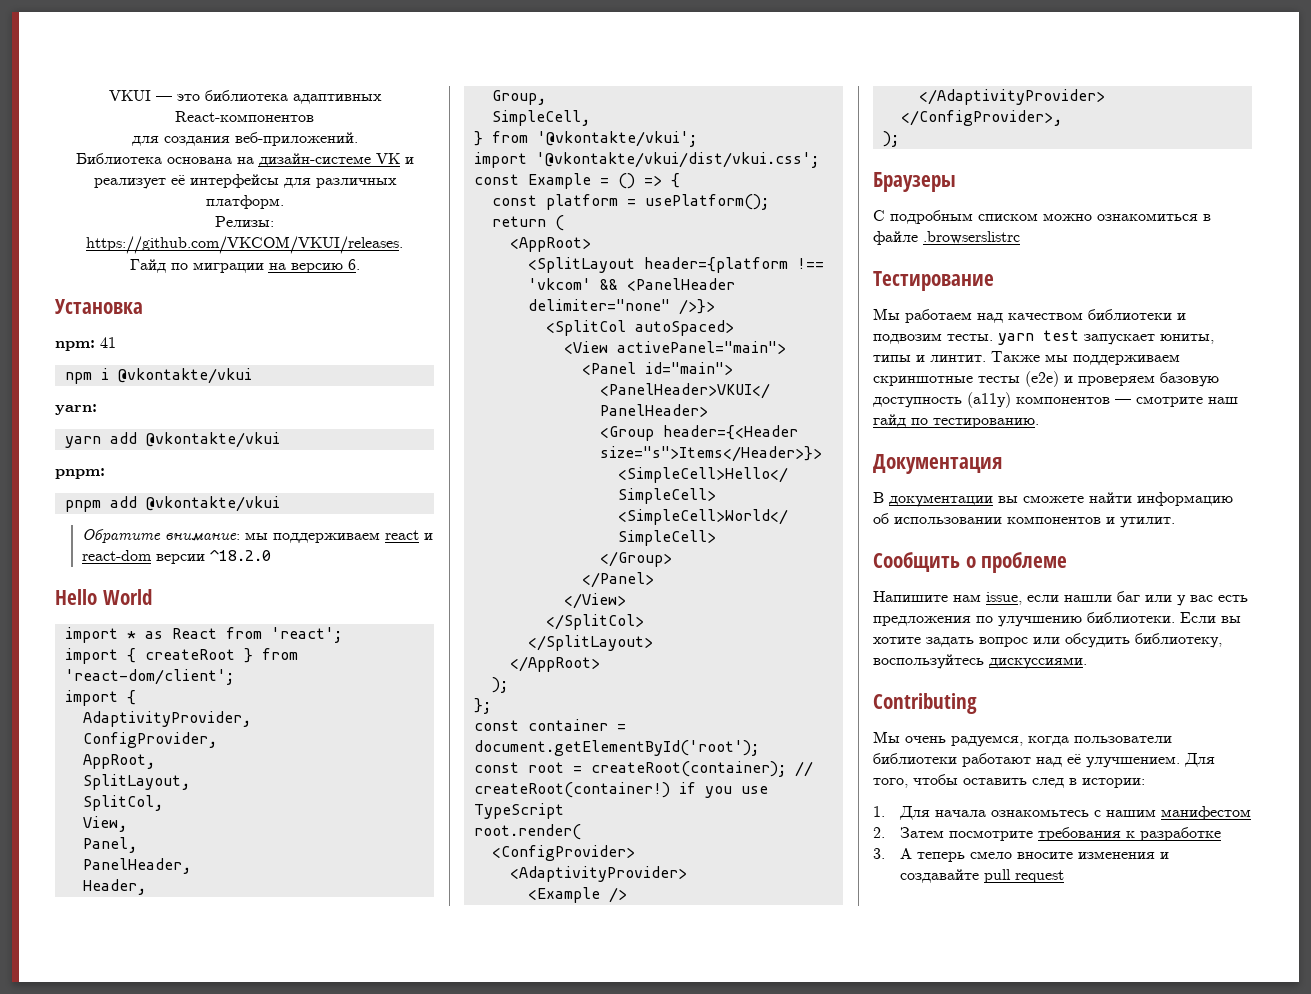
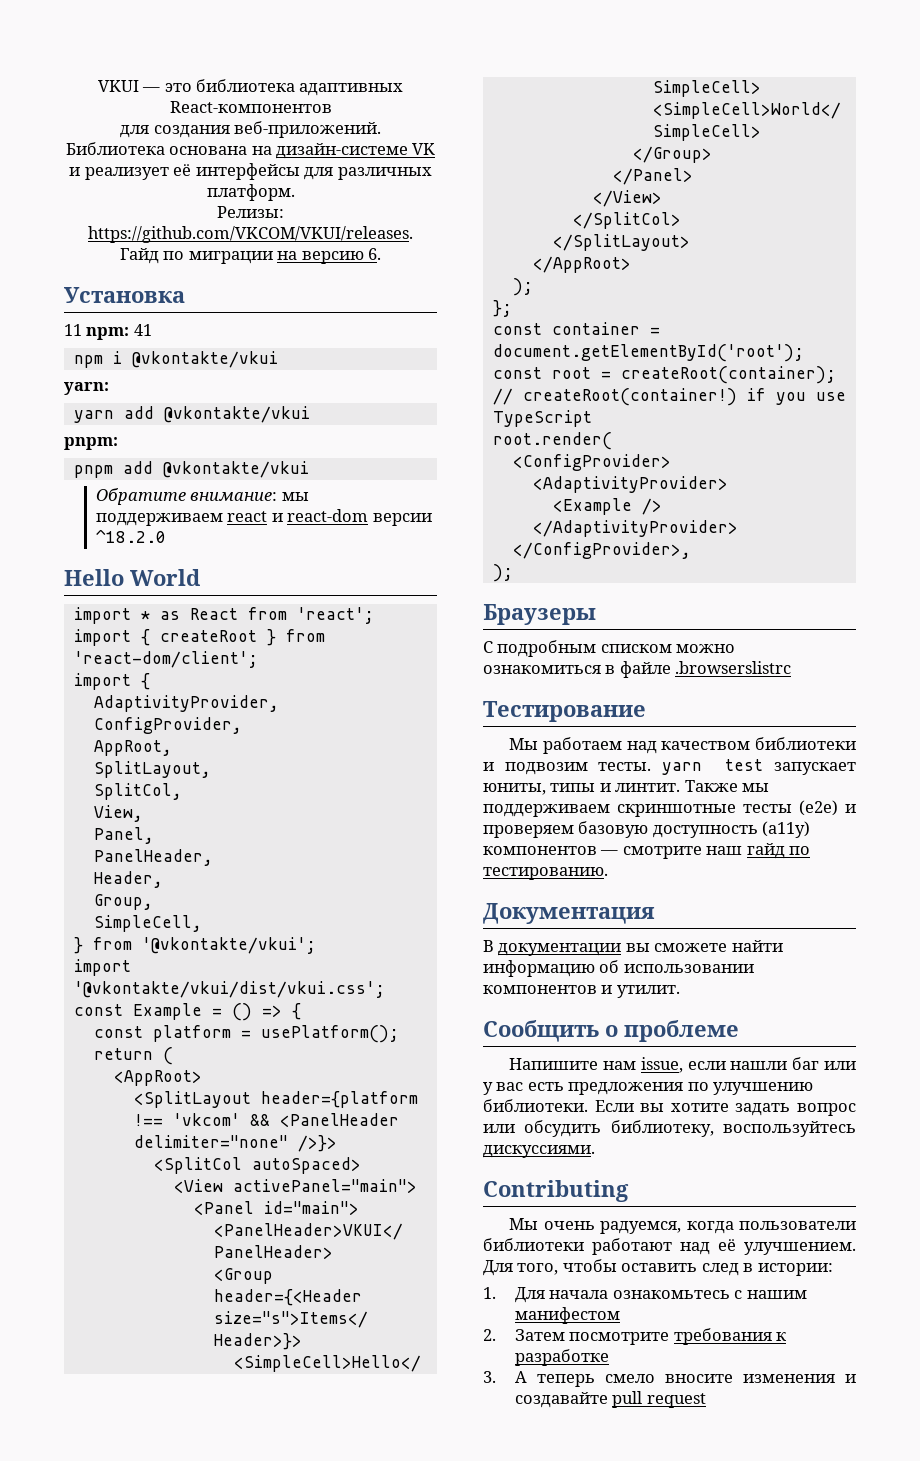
(143, 306) none -> [64,324,82,336] 11

